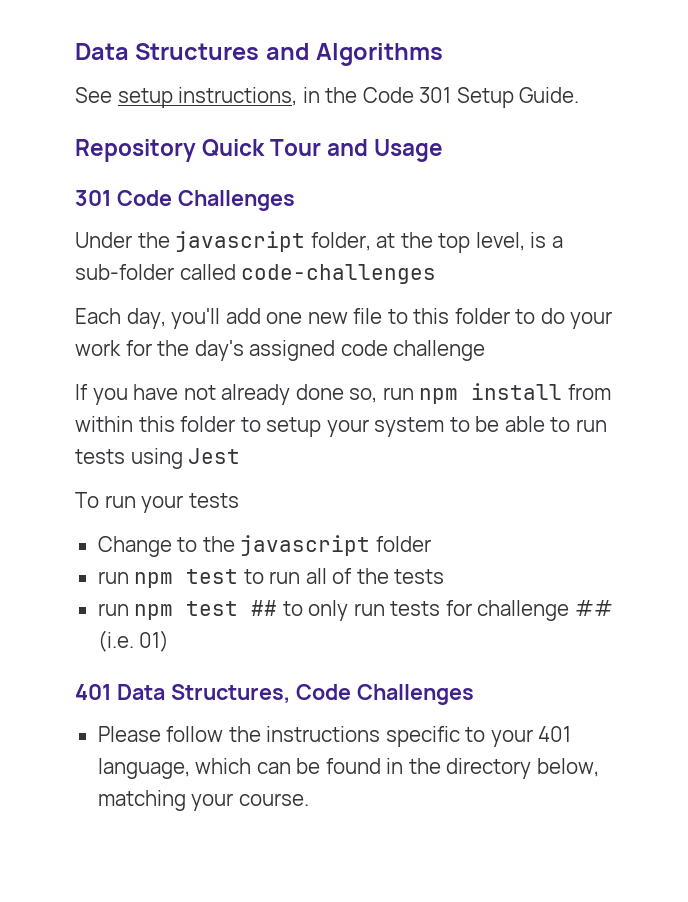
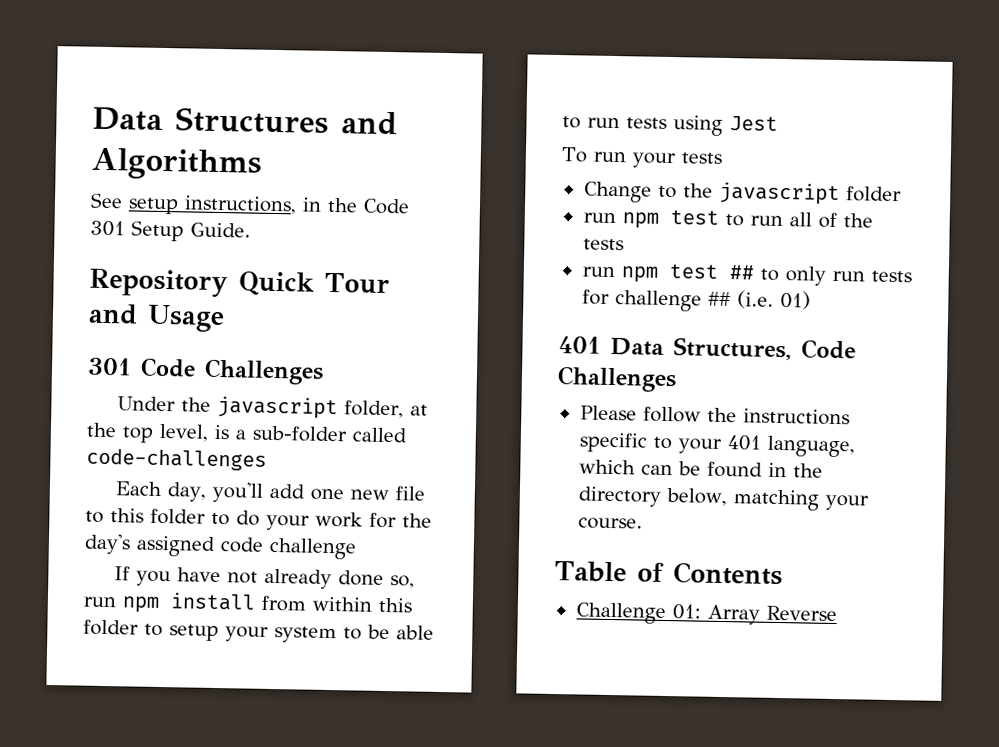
(309, 799) none -> [554,561,783,586] [575,602,837,625] // Table of Contents // Challenge 01: Array Reverse

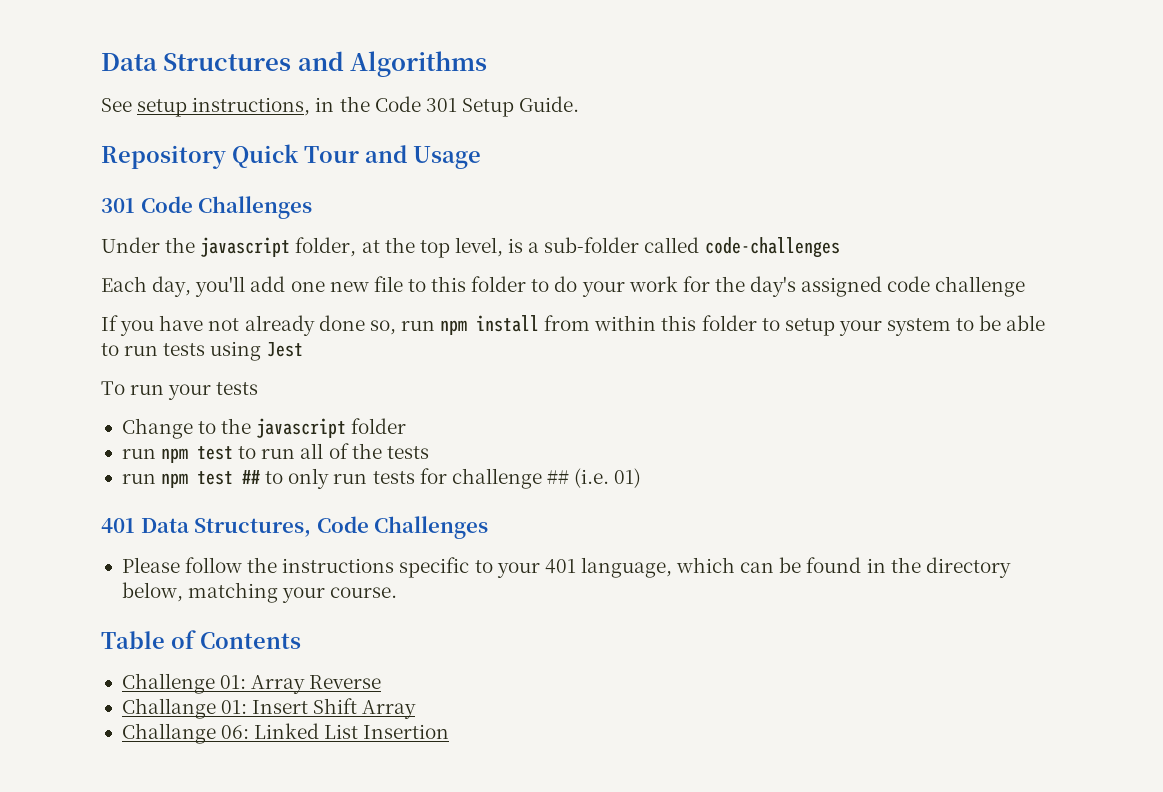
(837, 613) none -> [121,698,417,719] [121,723,450,744] // Challange 01: Insert Shift Array // Challange 06: Linked List Insertion

